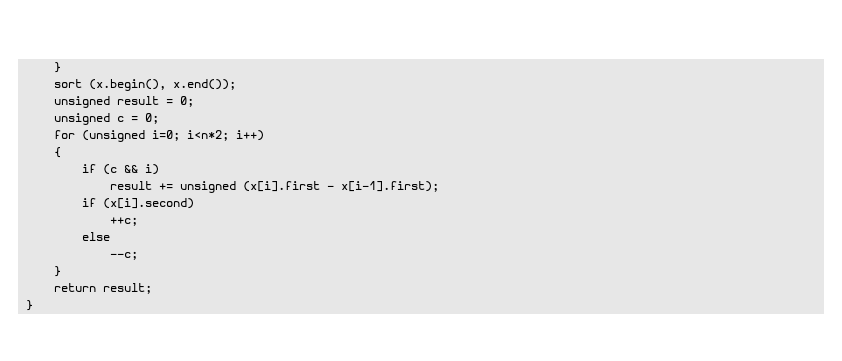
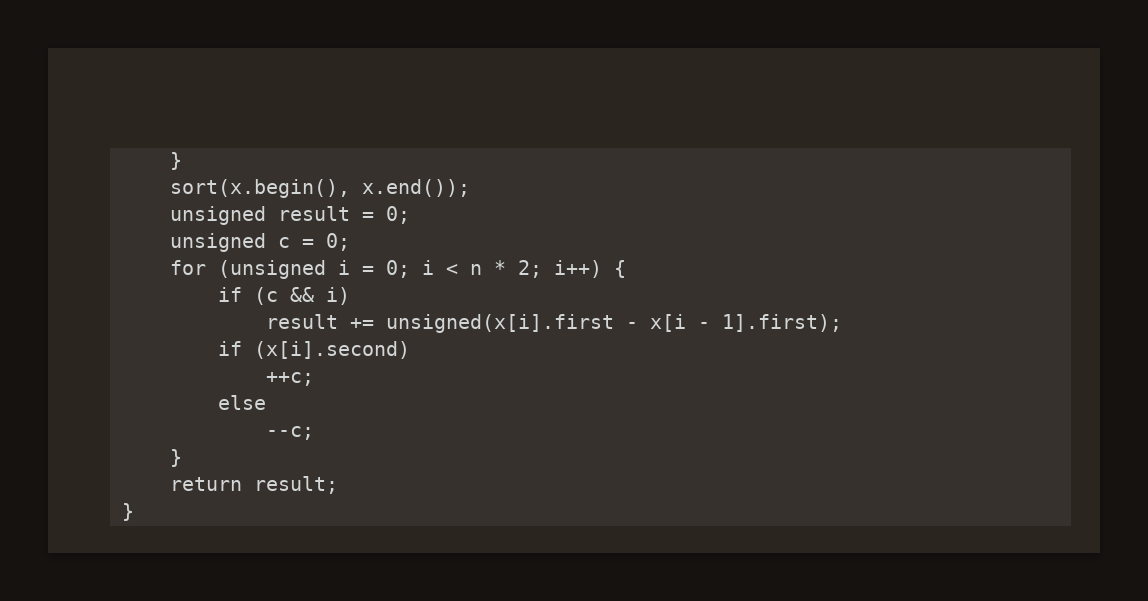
[54,62,62,73] [54,79,167,91] } // sort (x.begin(), -> [170,152,183,170] [170,179,351,198] } // sort(x.begin(),
[152,130,230,141] i=0; i<n*2; -> [338,260,543,278] i = 0; i < n * 2;
(265, 135) // -> (603, 269) none
[180,181,440,193] unsigned (x[i].first - x[i-1].first); -> [386,314,843,333] unsigned(x[i].first - x[i - 1].first);

